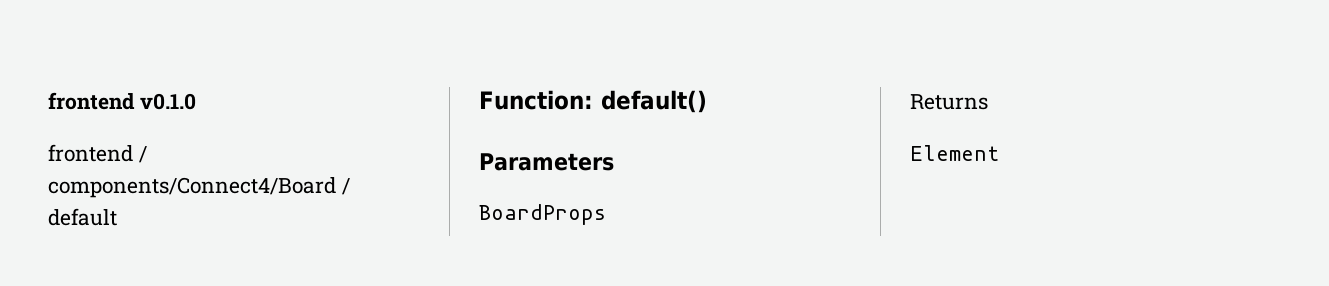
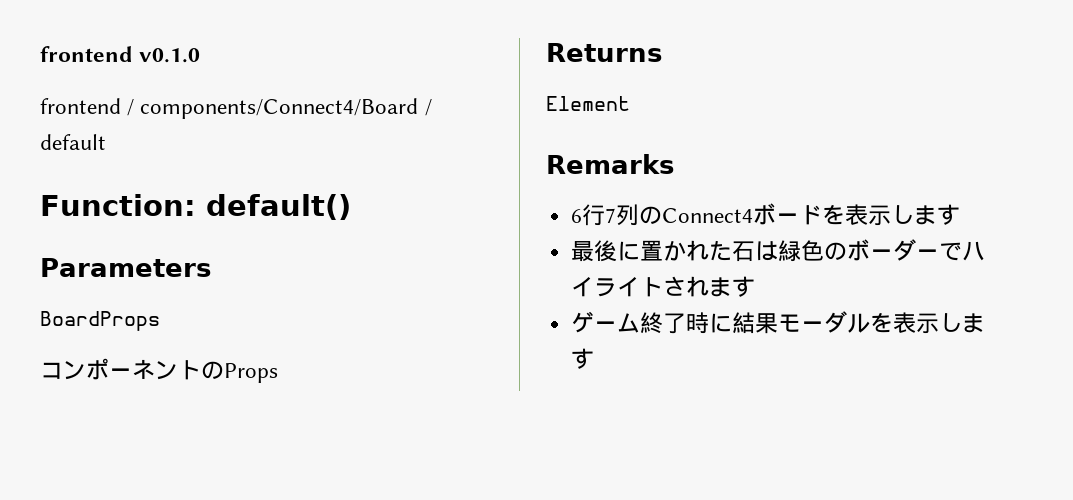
[910,94,988,110] [910,145,999,161] Returns // Element -> [40,358,278,383] [546,43,662,62] [546,96,630,111] [546,154,674,174] [571,203,961,226] [571,239,986,262] [571,276,756,297] [571,311,986,334] [571,348,595,369] コンポーネントのProps // Returns // Element // Remarks // 6行7列のConnect4ボードを表示します // 最後に置かれた石は緑色のボーダーでハイライトされます // ゲーム終了時に結果モーダルを表示します

